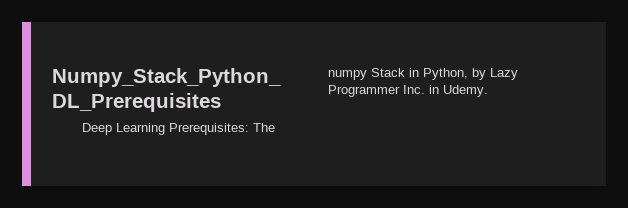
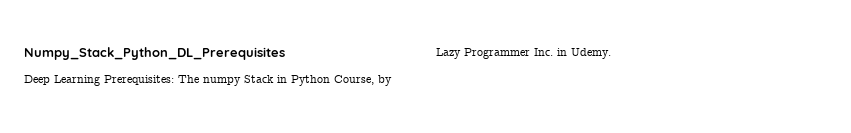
[423,68,468,80] Python, -> [291,75,374,86] Python Course,

